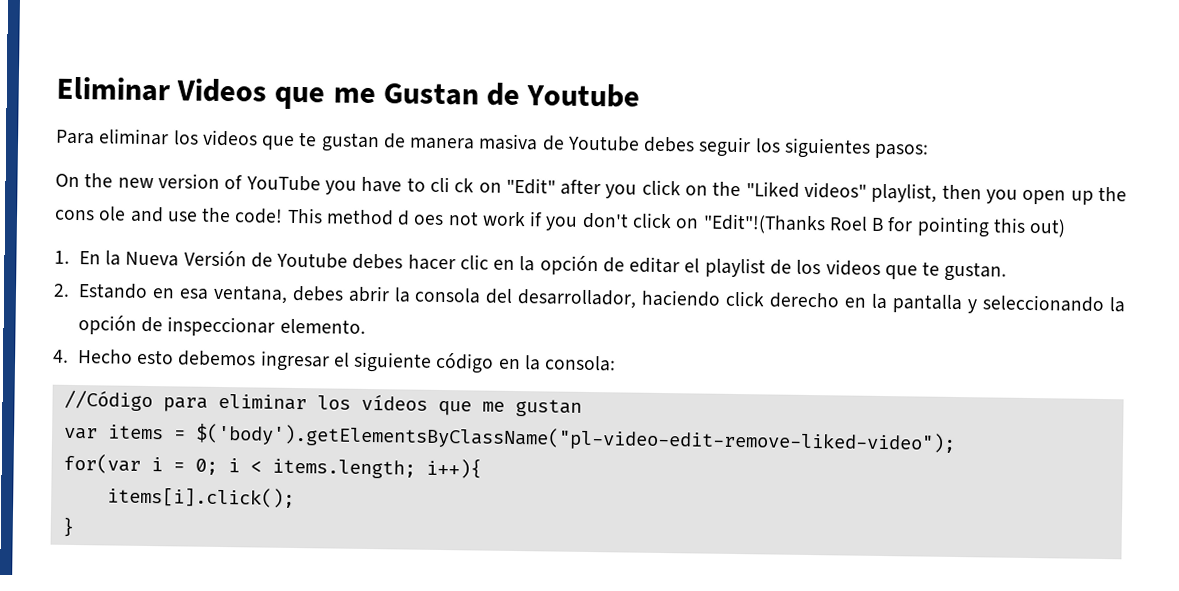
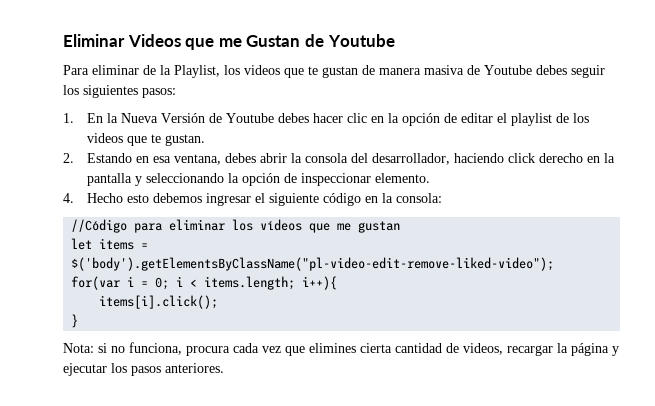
(170, 137) none -> [143,65,220,78] de la Playlist,
[55,173,1128,205] [54,206,1067,238] // On the new version of YouTube you have to cli ck on "Edit" after you click on the "Liked videos" playlist, then you open up the cons ole and use the code! This method d oes not work if you don't click on "Edit"!(Thanks Roel B for pointing this out) -> (176, 93) none
[62,427,98,440] var -> [71,238,93,250] let
(74, 527) none -> [63,342,619,356] [63,363,224,376] // Nota: si no funciona, procura cada vez que elimines cierta cantidad de videos, recargar la página y ejecutar los pasos anteriores.

